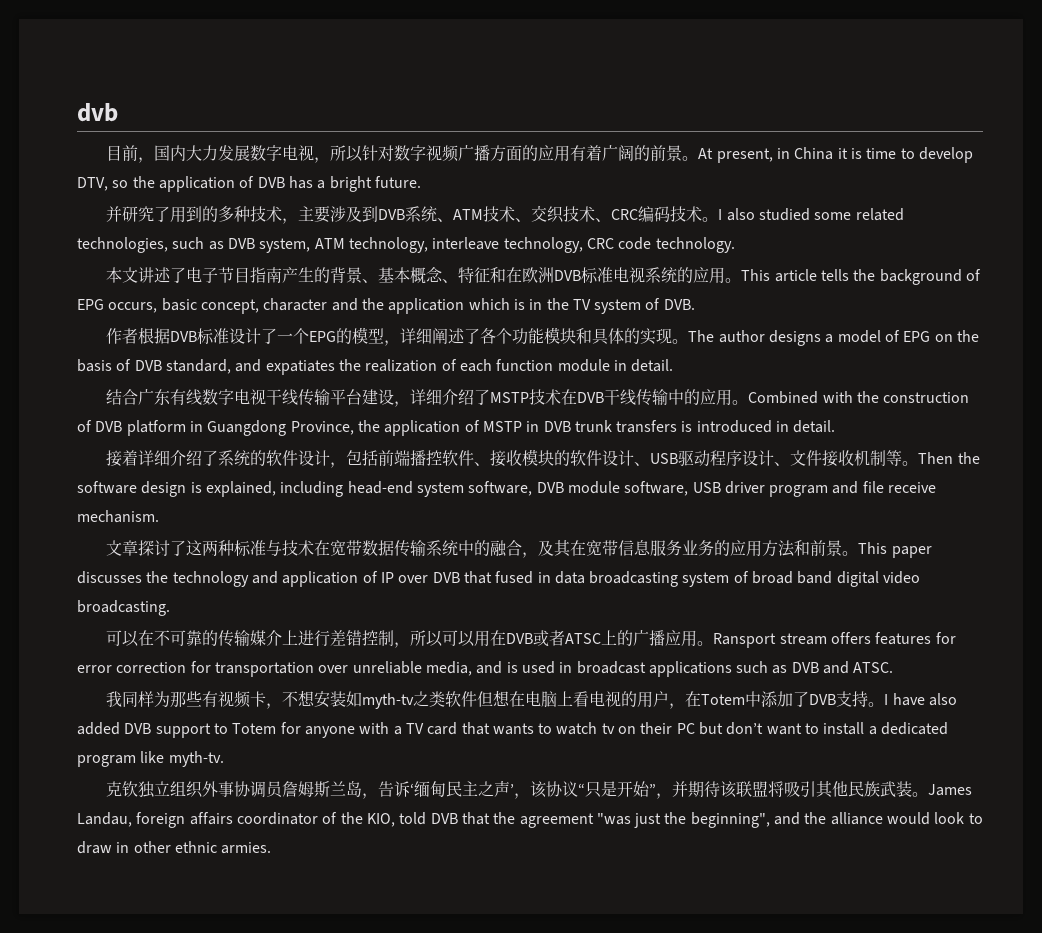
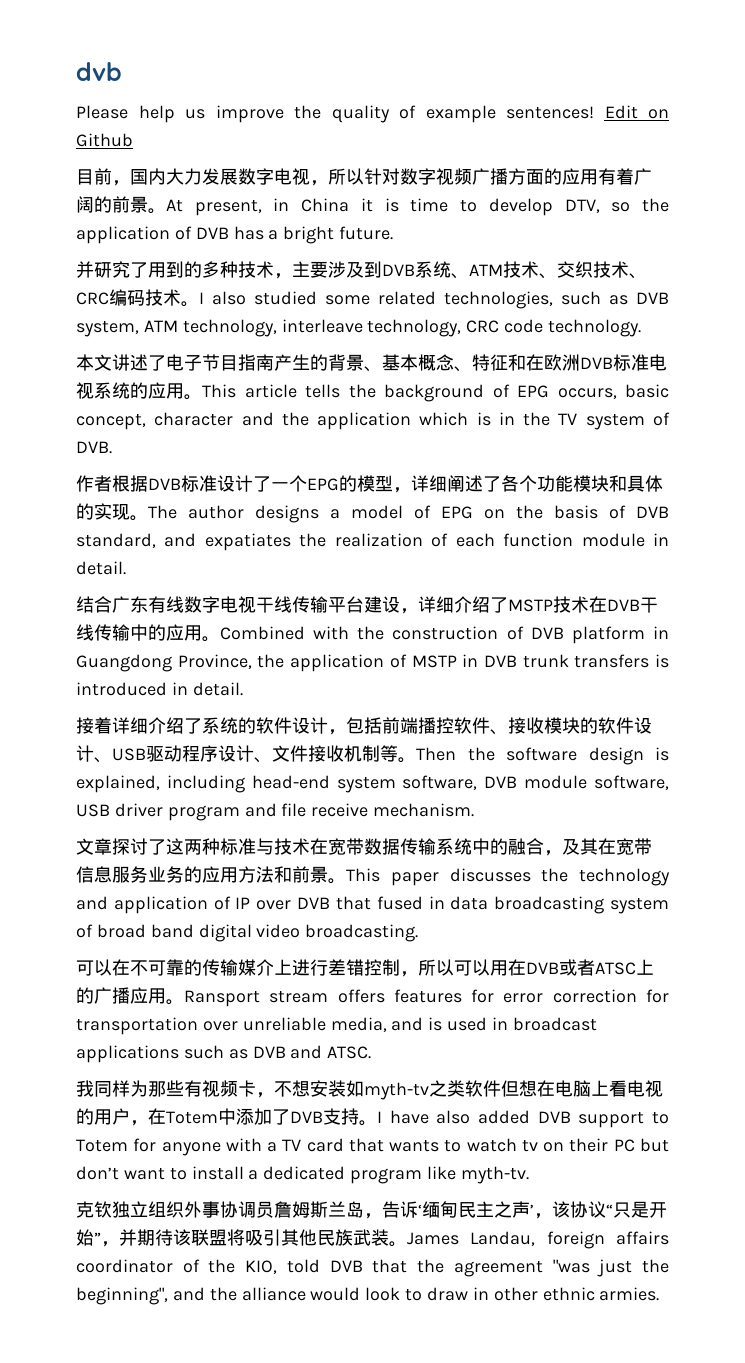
(118, 112) none -> [76,105,669,123] [76,133,133,147] // Please help us improve the quality of example sentences! Edit on Github

